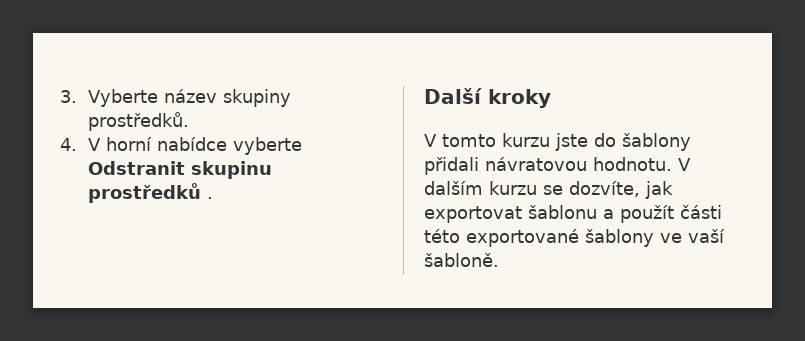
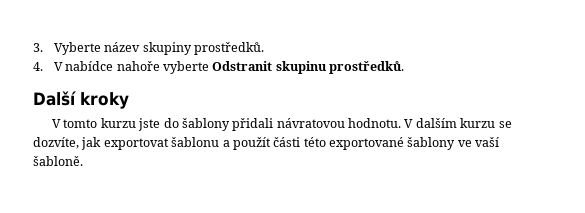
[106,137,228,151] horní nabídce -> [65,61,160,71] nabídce nahoře
[88,183,214,203] prostředků . -> [329,61,405,74] prostředků.

